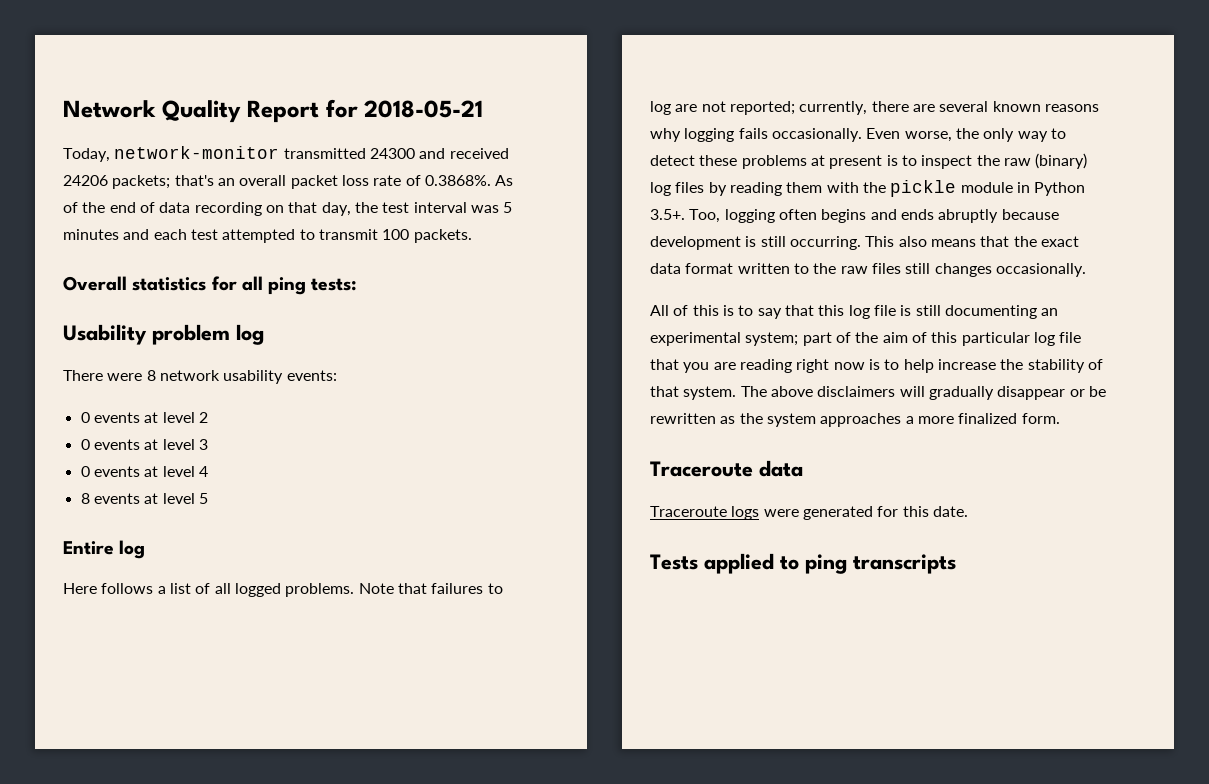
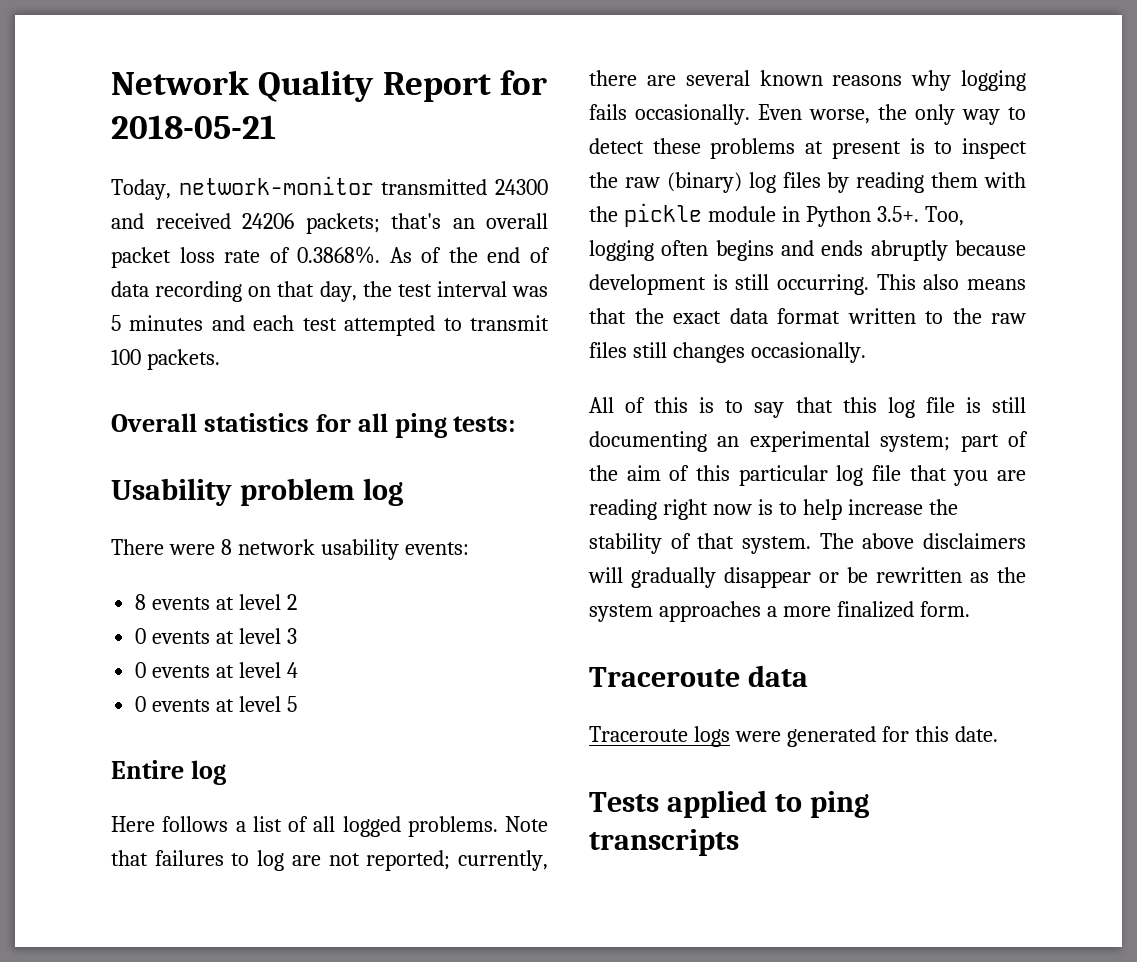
[80,412,90,423] 0 -> [135,594,147,610] 8
[80,493,90,504] 8 -> [135,696,147,712] 0

